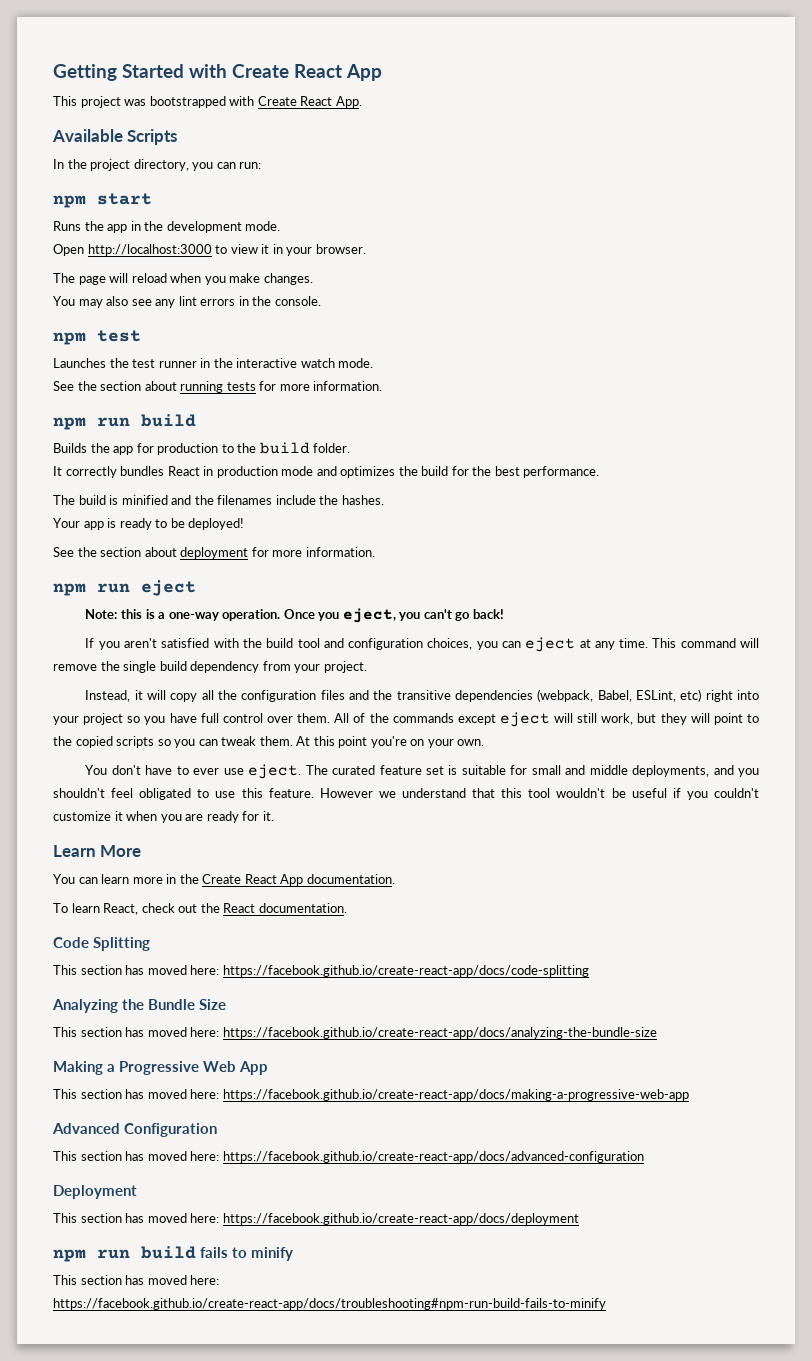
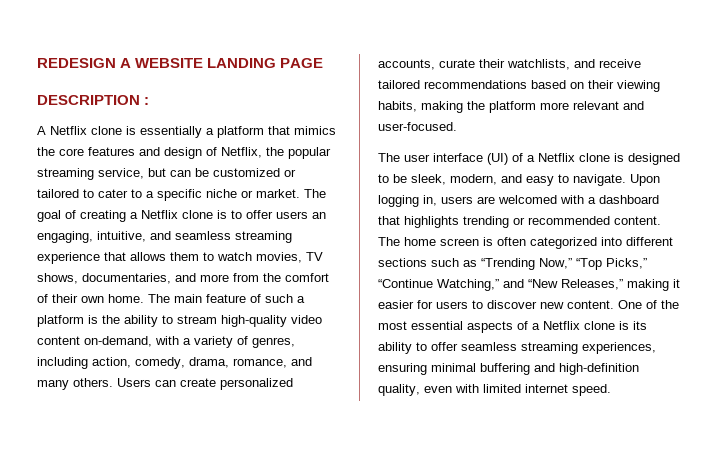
[53,64,382,81] [53,96,362,108] [52,129,178,145] [53,159,262,171] [53,193,152,208] [53,221,281,233] [53,244,366,256] [53,273,313,285] [53,296,321,308] [53,330,141,345] [53,358,374,368] [53,381,383,393] [53,414,196,430] [53,442,351,455] [53,466,600,478] [53,495,384,505] [53,518,245,530] [53,547,375,559] [53,580,196,596] [85,608,504,623] [85,637,759,652] [53,661,367,673] [85,689,759,702] [53,712,759,727] [53,736,485,748] [85,764,759,779] [53,788,759,800] [53,811,274,823] [53,845,142,857] [53,874,395,886] [53,903,347,915] [53,937,150,951] [53,965,589,977] [52,999,226,1013] [53,1027,657,1039] [53,1061,268,1075] [53,1089,689,1101] [52,1123,217,1137] [53,1151,644,1163] [53,1185,137,1199] [53,1213,579,1225] [53,1246,293,1262] [53,1275,220,1285] [53,1298,606,1310] Getting Started with Create React App // This project was bootstrapped with Create React App. // Available Scripts // In the project directory, you can run: // npm start // Runs the app in the development mode. // Open http://localhost:3000 to view it in your browser. // The page will reload when you make changes. // You may also see any lint errors in the console. // npm test // Launches the test runner in the interactive watch mode. // See the section about running tests for more information. // npm run build // Builds the app for production to the build folder. // It correctly bundles React in production mode and optimizes the build for the best performance. // The build is minified and the filenames include the hashes. // Your app is ready to be deployed! // See the section about deployment for more information. // npm run eject // Note: this is a one-way operation. Once you eject, you can't go back! // If you aren't satisfied with the build tool and configuration choices, you can eject at any time. This command will remove the single build dependency from your project. // Instead, it will copy all the configuration files and the transitive dependencies (webpack, Babel, ESLint, etc) right into your project so you have full control over them. All of the commands except eject will still work, but they will point to the copied scripts so you can tweak them. At this point you're on your own. // You don't have to ever use eject. The curated feature set is suitable for small and middle deployments, and you shouldn't feel obligated to use this feature. However we understand that this tool wouldn't be useful if you couldn't customize it when you are ready for it. // Learn More // You can learn more in the Create React App documentation. // To learn React, check out the React documentation. // Code Splitting // This section has moved here: https://facebook.github.io/create-react-app/docs/code-splitting // Analyzing the Bundle Size // This section has moved here: https://facebook.github.io/create-react-app/docs/analyzing-the-bundle-size // Making a Progressive Web App // This section has moved here: https://facebook.github.io/create-react-app/docs/making-a-progressive-web-app // Advanced Configuration // This section has moved here: https://facebook.github.io/create-react-app/docs/advanced-configuration // Deployment // This section has moved here: https://facebook.github.io/create-react-app/docs/deployment // npm run build fails to minify // This section has moved here: https://facebook.github.io/create-react-app/docs/troubleshooting#npm-run-build-fails-to-minify -> [37,58,324,68] [37,95,150,105] [37,126,336,138] [37,147,331,159] [37,168,296,180] [37,189,326,201] [37,210,326,222] [37,231,292,243] [37,252,323,264] [37,273,329,284] [37,294,305,303] [37,315,322,327] [37,336,295,348] [37,357,312,369] [37,378,293,390] [378,59,641,70] [378,80,660,92] [378,101,644,113] [378,122,457,131] [378,153,680,165] [378,174,660,186] [378,195,659,207] [378,216,661,228] [378,237,673,249] [378,258,647,270] [378,279,680,291] [378,300,679,309] [378,321,647,333] [378,342,656,354] [378,363,639,375] [378,384,611,396] REDESIGN A WEBSITE LANDING PAGE // DESCRIPTION : // A Netflix clone is essentially a platform that mimics the core features and design of Netflix, the popular streaming service, but can be customized or tailored to cater to a specific niche or market. The goal of creating a Netflix clone is to offer users an engaging, intuitive, and seamless streaming experience that allows them to watch movies, TV shows, documentaries, and more from the comfort of their own home. The main feature of such a platform is the ability to stream high-quality video content on-demand, with a variety of genres, including action, comedy, drama, romance, and many others. Users can create personalized accounts, curate their watchlists, and receive tailored recommendations based on their viewing habits, making the platform more relevant and user-focused. // The user interface (UI) of a Netflix clone is designed to be sleek, modern, and easy to navigate. Upon logging in, users are welcomed with a dashboard that highlights trending or recommended content. The home screen is often categorized into different sections such as “Trending Now,” “Top Picks,” “Continue Watching,” and “New Releases,” making it easier for users to discover new content. One of the most essential aspects of a Netflix clone is its ability to offer seamless streaming experiences, ensuring minimal buffering and high-definition quality, even with limited internet speed.

